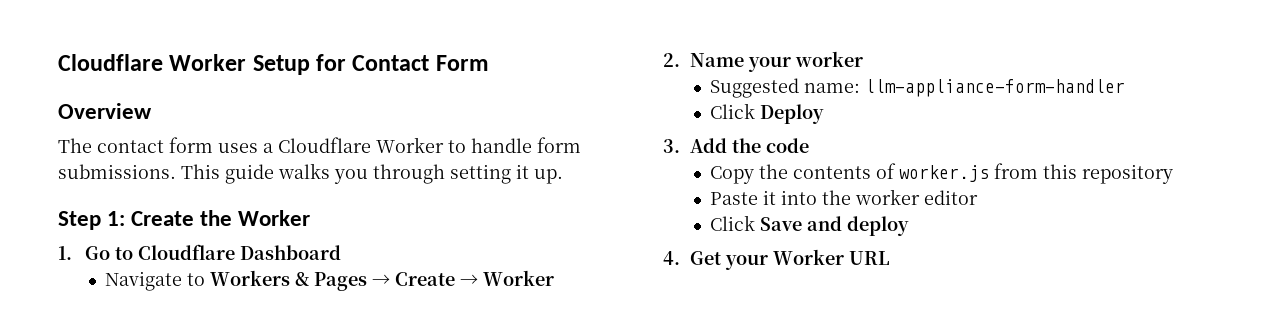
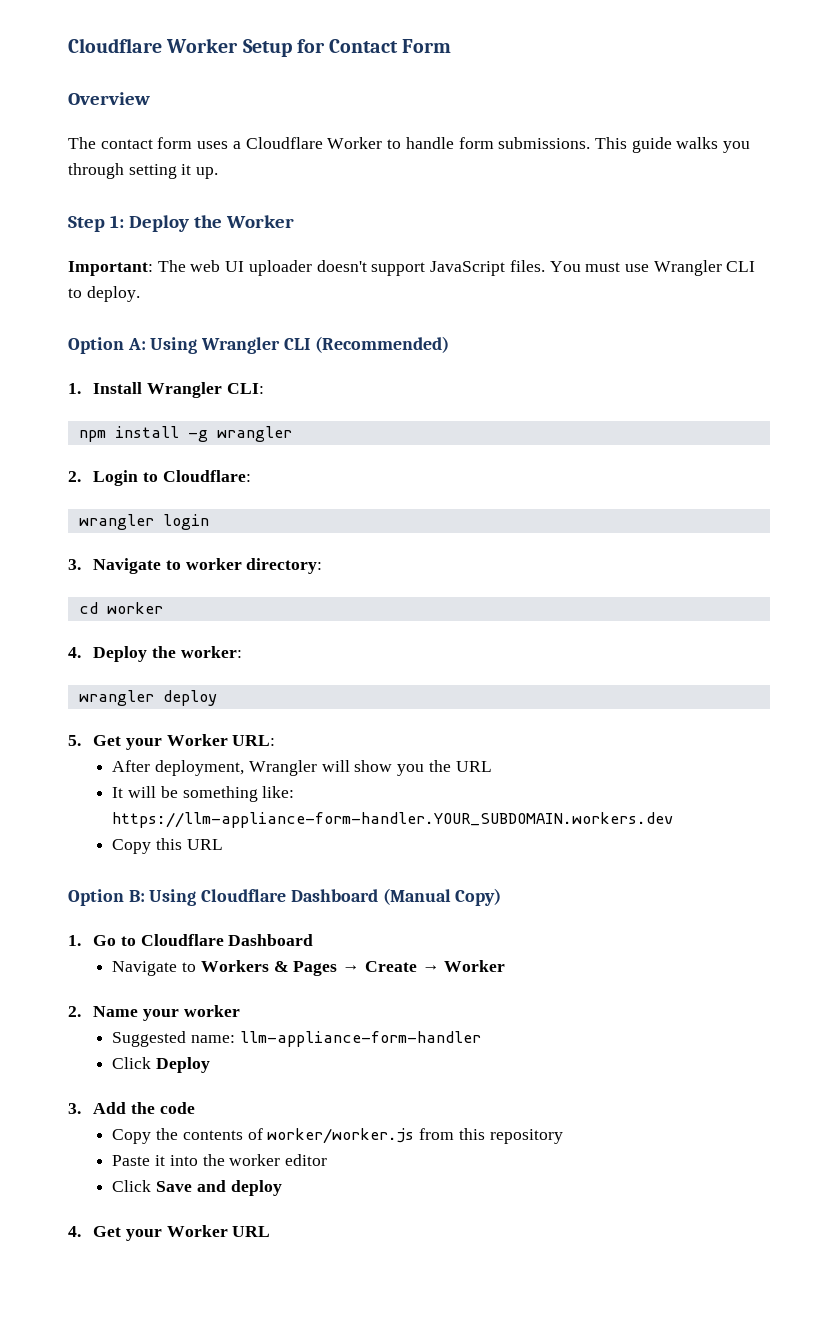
[131,211,195,226] Create -> [128,215,189,232] Deploy
(311, 218) none -> [68,260,756,276] [68,286,140,302] [68,336,449,354] [68,382,264,398] [78,426,292,442] [68,470,251,486] [78,514,209,530] [68,558,323,574] [78,602,163,614] [68,646,242,662] [78,690,217,706] [68,734,276,750] [112,760,492,776] [112,786,295,802] [112,812,674,828] [112,838,223,854] [68,888,502,906] // Important: The web UI uploader doesn't support JavaScript files. You must use Wrangler CLI to deploy. // Option A: Using Wrangler CLI (Recommended) // 1. Install Wrangler CLI: // npm install -g wrangler // 2. Login to Cloudflare: // wrangler login // 3. Navigate to worker directory: // cd worker // 4. Deploy the worker: // wrangler deploy // 5. Get your Worker URL: // After deployment, Wrangler will show you the URL // It will be something like: https://llm-appliance-form-handler.YOUR_SUBDOMAIN.workers.dev // Copy this URL // Option B: Using Cloudflare Dashboard (Manual Copy)
[898,165,989,182] worker.js -> [267,1128,415,1144] worker/worker.js

